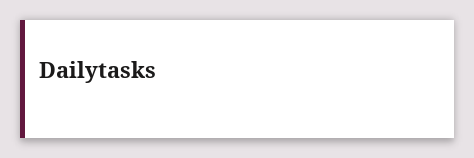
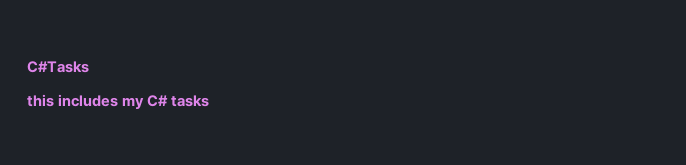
[39,61,156,83] Dailytasks -> [27,61,89,73] [27,94,210,109] C#Tasks // this includes my C# tasks

